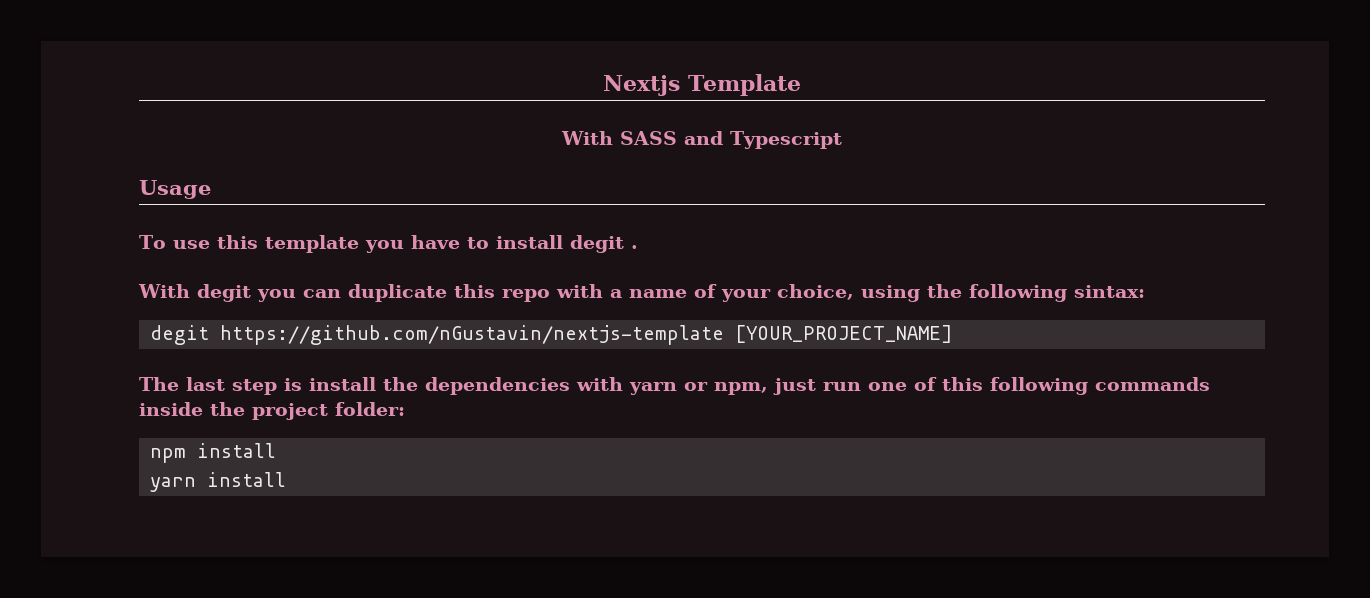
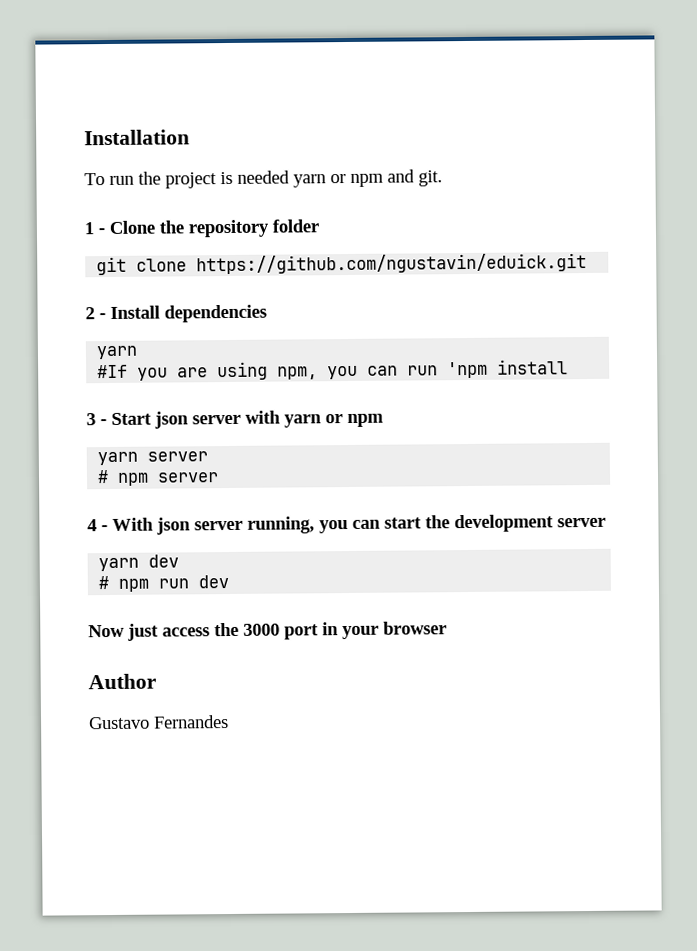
[602,74,802,96] [561,131,843,149] [139,180,211,199] [139,235,638,253] [138,284,1145,302] [150,325,954,345] [139,377,1210,395] [139,402,405,420] [150,443,277,463] [150,472,287,492] Nextjs Template // With SASS and Typescript // Usage // To use this template you have to install degit . // With degit you can duplicate this repo with a name of your choice, using the following sintax: // degit https://github.com/nGustavin/nextjs-template [YOUR_PROJECT_NAME] // The last step is install the dependencies with yarn or npm, just run one of this following commands inside the project folder: // npm install // yarn install -> [84,129,190,146] [84,169,443,189] [84,219,319,238] [96,252,588,276] [85,304,267,323] [96,345,139,360] [97,359,569,381] [86,410,384,429] [97,451,209,466] [97,470,220,486] [87,514,606,535] [98,554,180,572] [98,574,230,592] [88,621,447,641] [88,673,157,690] [89,715,229,730] Installation // To run the project is needed yarn or npm and git. // 1 - Clone the repository folder // git clone https://github.com/ngustavin/eduick.git // 2 - Install dependencies // yarn // #If you are using npm, you can run 'npm install // 3 - Start json server with yarn or npm // yarn server // # npm server // 4 - With json server running, you can start the development server // yarn dev // # npm run dev // Now just access the 3000 port in your browser // Author // Gustavo Fernandes

